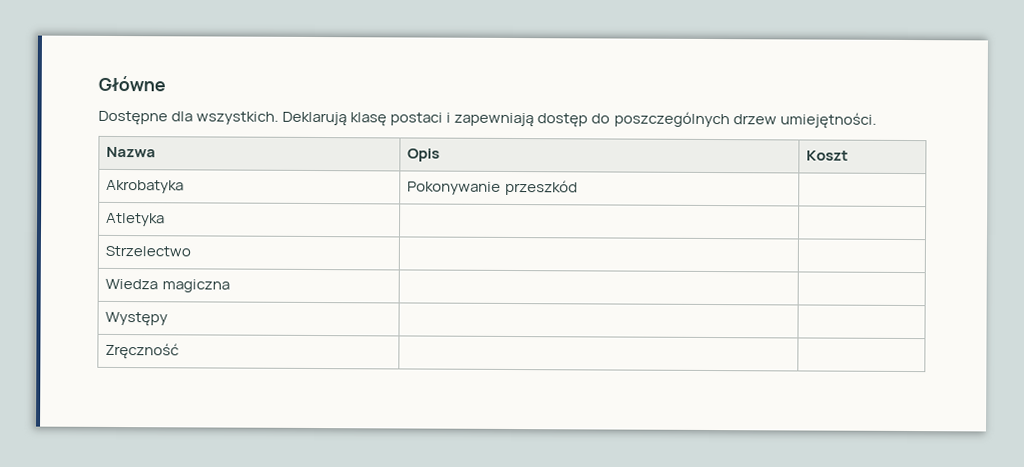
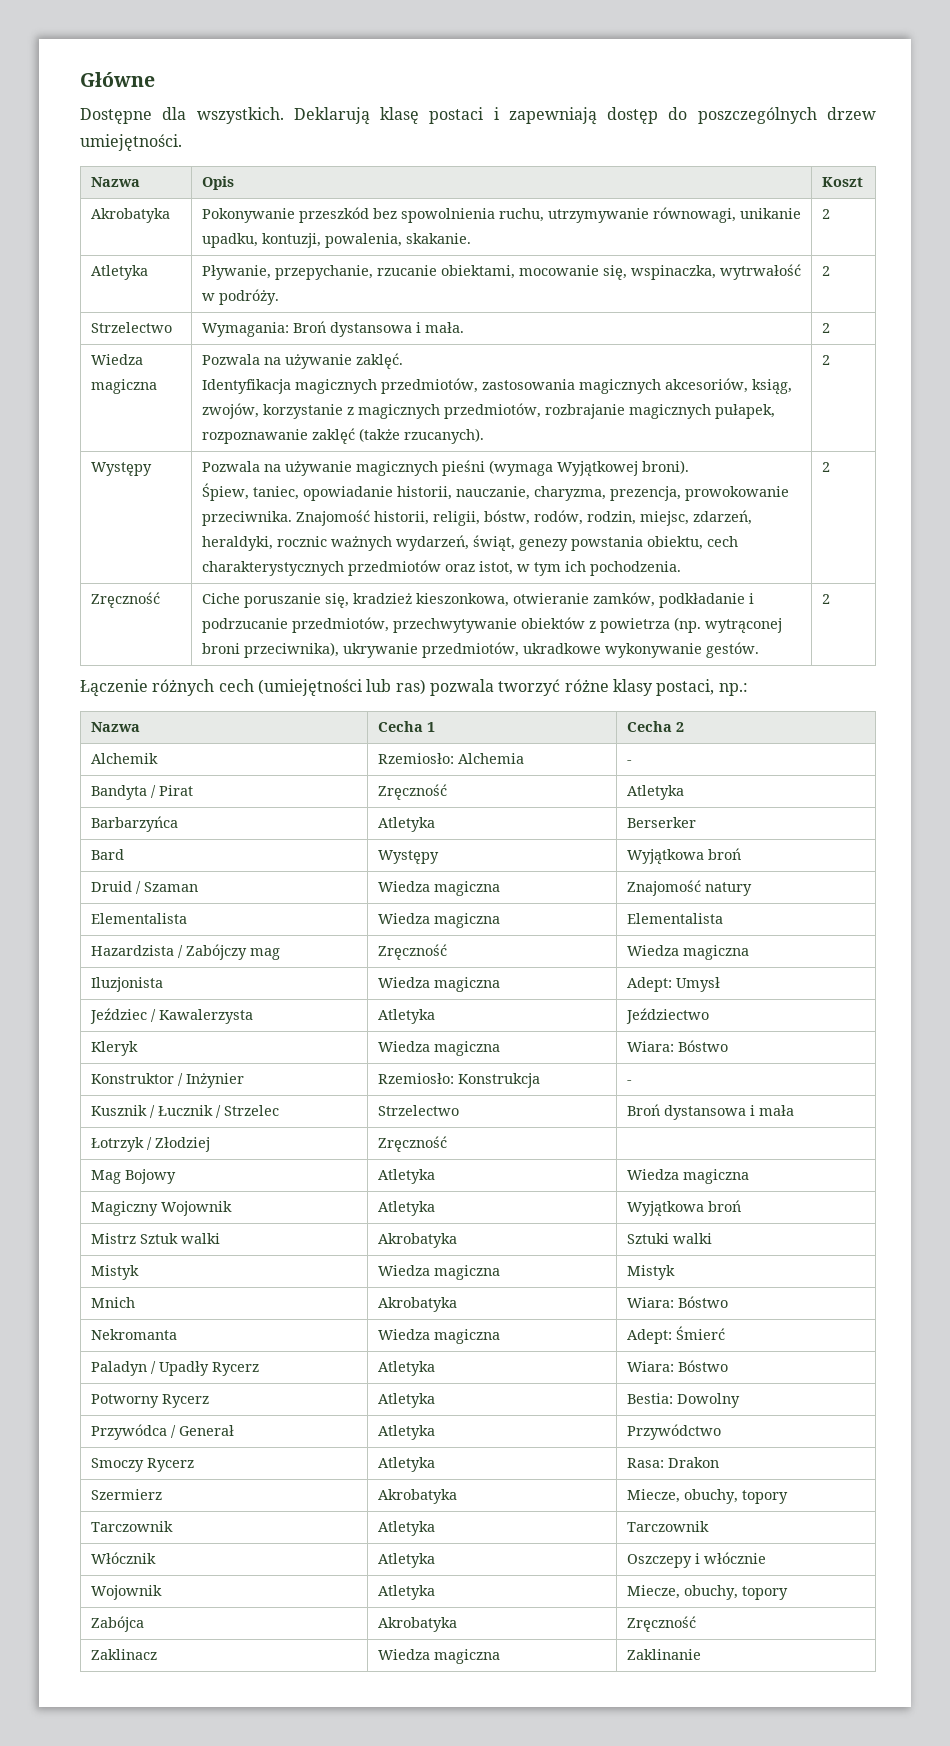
[106,212,166,227] [105,245,192,257] [105,278,230,293] [105,311,169,327] [105,342,180,360] | // Atletyka | | // Strzelectwo | | // Wiedza magiczna | | // Występy | | // Zręczność | | -> [372,207,801,223] [201,233,471,248] [821,209,830,219] [90,265,148,280] [201,264,801,280] [201,289,279,305] [821,266,830,276] [90,322,172,333] [201,321,464,337] [821,323,830,333] [90,354,143,365] [90,379,157,394] [201,353,403,369] [201,378,792,394] [201,403,775,419] [201,428,484,444] [821,355,830,365] [90,462,152,476] [201,460,689,476] [201,483,789,501] [201,510,752,526] [201,535,738,551] [201,560,681,576] [821,462,830,472] [90,592,160,608] [201,592,754,608] [201,617,782,633] [201,642,759,658] [821,594,830,604] [80,679,748,697] [90,722,140,732] [377,721,435,732] [626,721,684,732] [90,753,158,764] [377,753,524,764] [626,760,632,764] [90,785,193,800] [377,784,447,800] [626,785,684,800] [90,816,178,832] [377,817,435,832] [626,817,696,828] [90,849,124,860] [377,850,439,864] [626,848,741,864] [90,881,198,894] [377,881,500,896] [626,880,752,896] [90,913,187,924] [377,913,500,928] [626,913,723,924] [90,944,280,960] [377,944,447,960] [626,945,749,960] [90,977,163,992] [377,977,500,992] [626,977,720,992] [89,1008,253,1024] [377,1009,435,1024] [625,1008,709,1024] [90,1041,138,1056] [377,1041,500,1056] [626,1040,728,1052] [90,1073,244,1088] [377,1073,540,1088] [626,1080,632,1084] [90,1105,279,1118] [377,1105,459,1116] [626,1104,794,1120] [90,1137,210,1152] [377,1136,447,1152] [90,1169,176,1184] [377,1169,435,1184] [626,1169,749,1184] [90,1201,232,1216] [377,1201,435,1216] [626,1200,741,1216] [90,1233,220,1244] [377,1233,457,1248] [626,1233,712,1244] [90,1265,139,1280] [377,1265,500,1280] [626,1265,675,1280] [90,1297,135,1308] [377,1297,457,1312] [626,1296,728,1308] [90,1329,177,1340] [377,1329,500,1344] [626,1326,725,1344] [90,1361,259,1376] [377,1361,435,1376] [626,1360,728,1372] [90,1394,209,1408] [377,1393,435,1408] [626,1393,740,1408] [90,1424,234,1440] [377,1425,435,1440] [626,1424,721,1440] [90,1458,194,1472] [377,1457,435,1472] [626,1457,719,1468] [90,1489,162,1500] [377,1489,457,1504] [626,1489,788,1504] [90,1521,173,1532] [377,1521,435,1536] [626,1521,709,1532] [90,1552,156,1564] [377,1553,435,1568] [626,1552,766,1568] [90,1585,162,1600] [377,1585,435,1600] [626,1585,788,1600] [90,1616,144,1632] [377,1617,457,1632] [626,1616,696,1632] [90,1649,157,1660] [377,1649,500,1664] [626,1649,701,1660] bez spowolnienia ruchu, utrzymywanie równowagi, unikanie upadku, kontuzji, powalenia, skakanie. | 2 // Atletyka | Pływanie, przepychanie, rzucanie obiektami, mocowanie się, wspinaczka, wytrwałość w podróży. | 2 // Strzelectwo | Wymagania: Broń dystansowa i mała. | 2 // Wiedza magiczna | Pozwala na używanie zaklęć. // Identyfikacja magicznych przedmiotów, zastosowania magicznych akcesoriów, ksiąg, zwojów, korzystanie z magicznych przedmiotów, rozbrajanie magicznych pułapek, rozpoznawanie zaklęć (także rzucanych). | 2 // Występy | Pozwala na używanie magicznych pieśni (wymaga Wyjątkowej broni). // Śpiew, taniec, opowiadanie historii, nauczanie, charyzma, prezencja, prowokowanie przeciwnika. Znajomość historii, religii, bóstw, rodów, rodzin, miejsc, zdarzeń, heraldyki, rocznic ważnych wydarzeń, świąt, genezy powstania obiektu, cech charakterystycznych przedmiotów oraz istot, w tym ich pochodzenia. | 2 // Zręczność | Ciche poruszanie się, kradzież kieszonkowa, otwieranie zamków, podkładanie i podrzucanie przedmiotów, przechwytywanie obiektów z powietrza (np. wytrąconej broni przeciwnika), ukrywanie przedmiotów, ukradkowe wykonywanie gestów. | 2 // Łączenie różnych cech (umiejętności lub ras) pozwala tworzyć różne klasy postaci, np.: // Nazwa | Cecha 1 | Cecha 2 // Alchemik | Rzemiosło: Alchemia | - // Bandyta / Pirat | Zręczność | Atletyka // Barbarzyńca | Atletyka | Berserker // Bard | Występy | Wyjątkowa broń // Druid / Szaman | Wiedza magiczna | Znajomość natury // Elementalista | Wiedza magiczna | Elementalista // Hazardzista / Zabójczy mag | Zręczność | Wiedza magiczna // Iluzjonista | Wiedza magiczna | Adept: Umysł // Jeździec / Kawalerzysta | Atletyka | Jeździectwo // Kleryk | Wiedza magiczna | Wiara: Bóstwo // Konstruktor / Inżynier | Rzemiosło: Konstrukcja | - // Kusznik / Łucznik / Strzelec | Strzelectwo | Broń dystansowa i mała // Łotrzyk / Złodziej | Zręczność | // Mag Bojowy | Atletyka | Wiedza magiczna // Magiczny Wojownik | Atletyka | Wyjątkowa broń // Mistrz Sztuk walki | Akrobatyka | Sztuki walki // Mistyk | Wiedza magiczna | Mistyk // Mnich | Akrobatyka | Wiara: Bóstwo // Nekromanta | Wiedza magiczna | Adept: Śmierć // Paladyn / Upadły Rycerz | Atletyka | Wiara: Bóstwo // Potworny Rycerz | Atletyka | Bestia: Dowolny // Przywódca / Generał | Atletyka | Przywódctwo // Smoczy Rycerz | Atletyka | Rasa: Drakon // Szermierz | Akrobatyka | Miecze, obuchy, topory // Tarczownik | Atletyka | Tarczownik // Włócznik | Atletyka | Oszczepy i włócznie // Wojownik | Atletyka | Miecze, obuchy, topory // Zabójca | Akrobatyka | Zręczność // Zaklinacz | Wiedza magiczna | Zaklinanie

